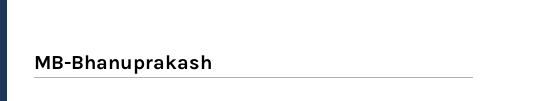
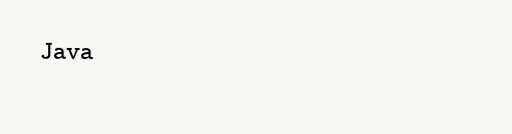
[34,55,212,74] MB-Bhanuprakash -> [40,42,94,60] Java

